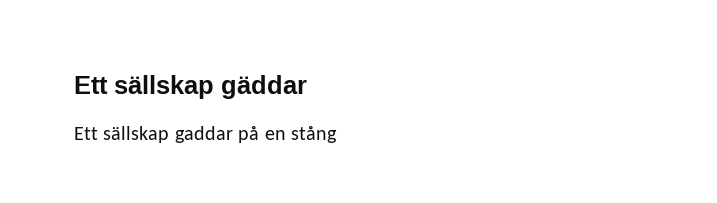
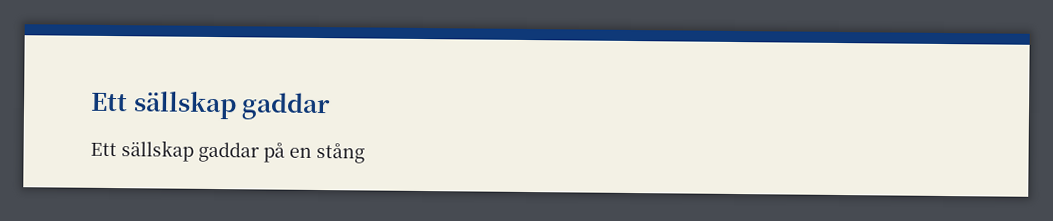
[74,75,307,99] Ett sällskap gäddar -> [90,91,332,121] Ett sällskap gaddar

